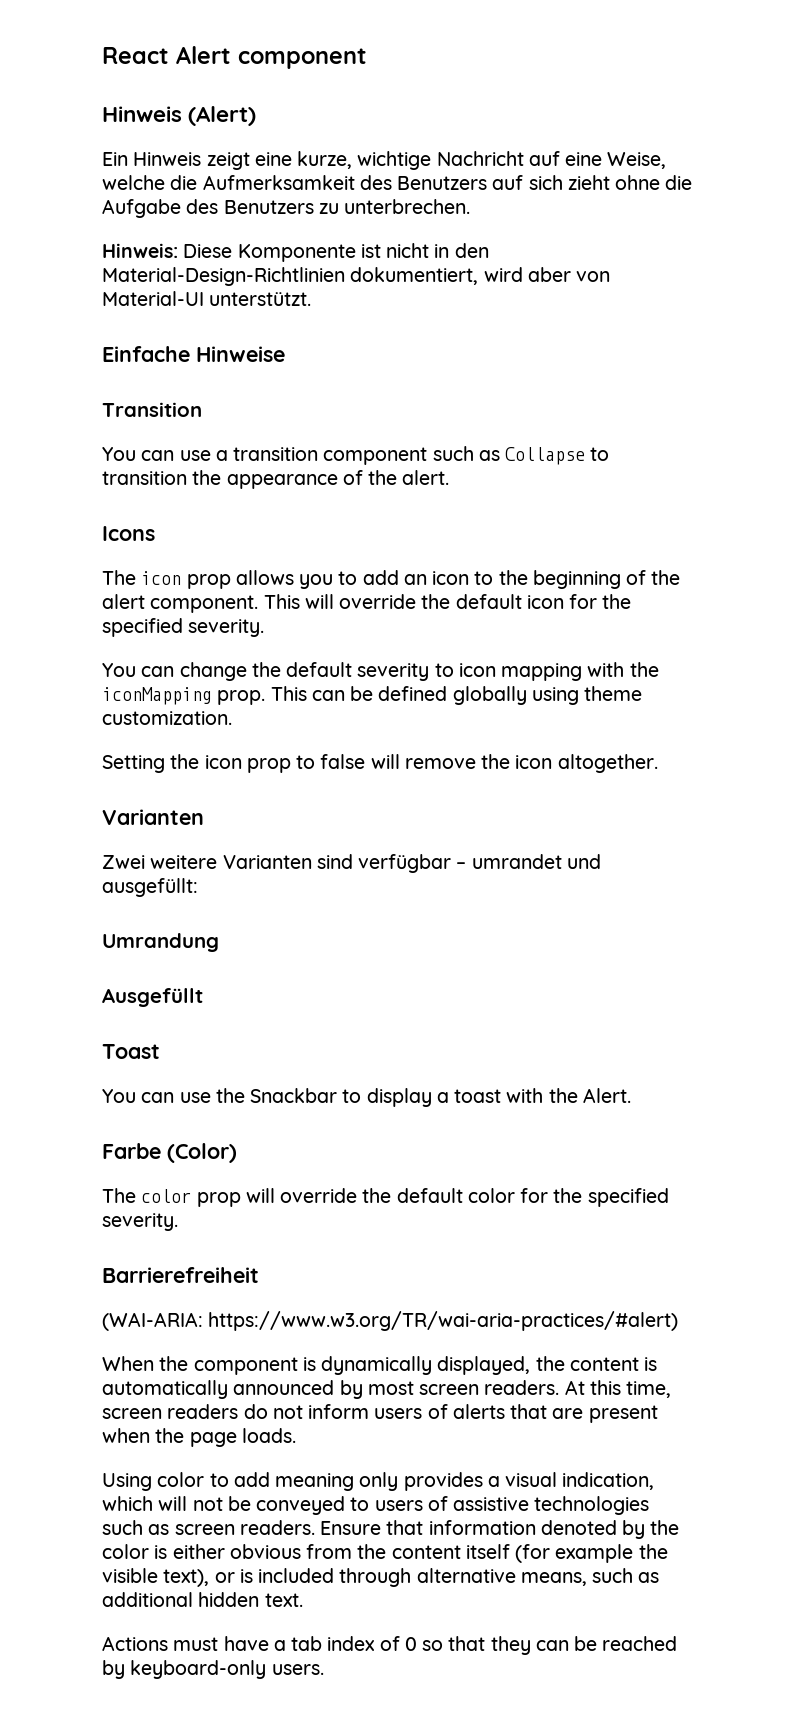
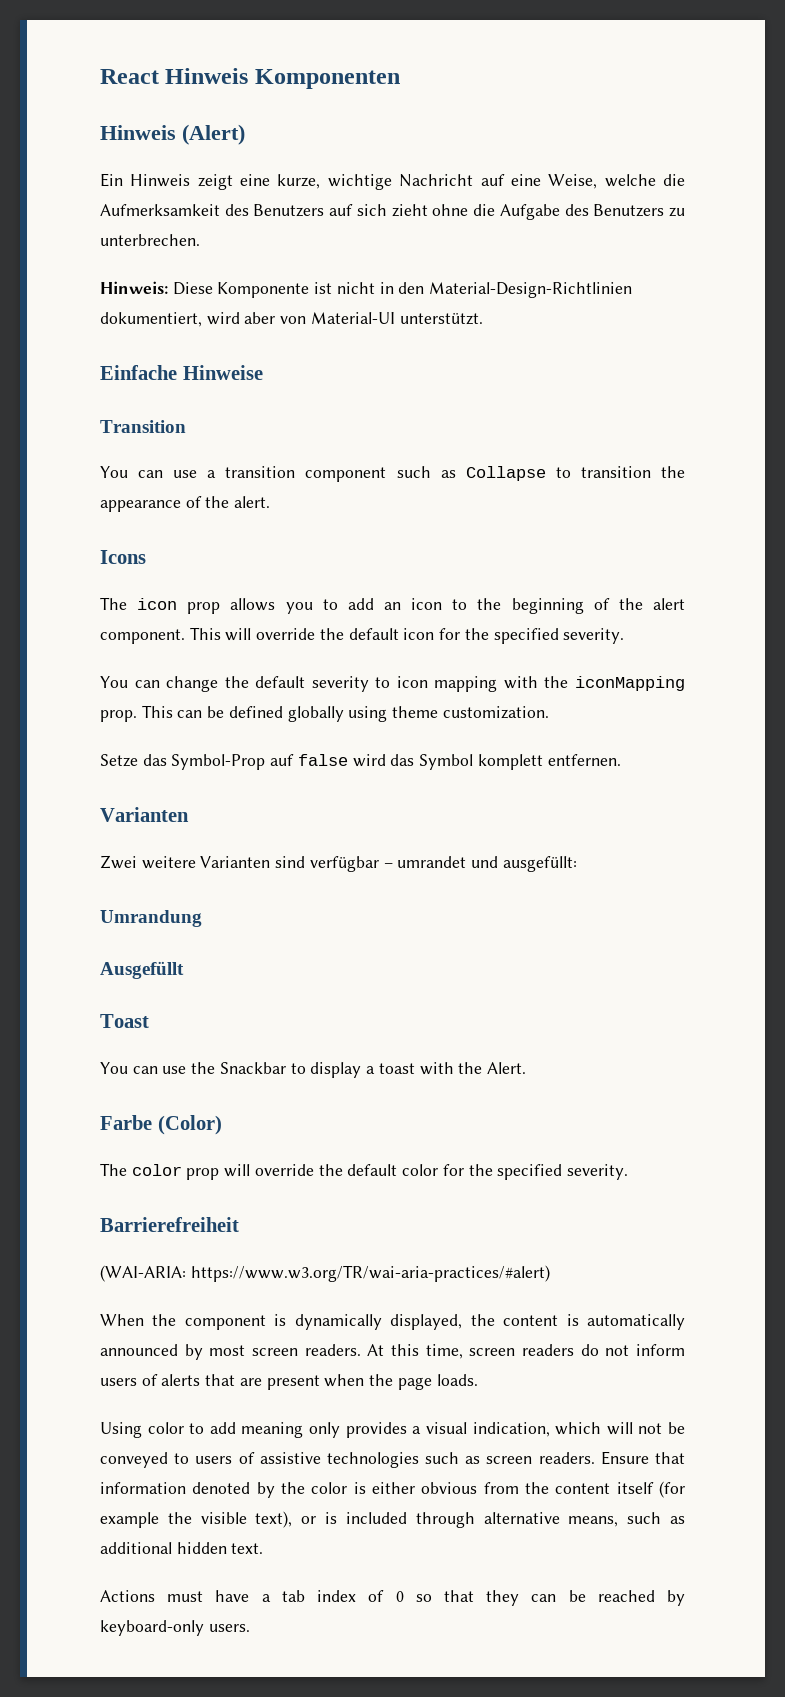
[176,46,367,69] Alert component -> [165,68,400,89] Hinweis Komponenten
[102,754,658,773] Setting the icon prop to false will remove the icon altogether. -> [100,754,621,770] Setze das Symbol-Prop auf false wird das Symbol komplett entfernen.

